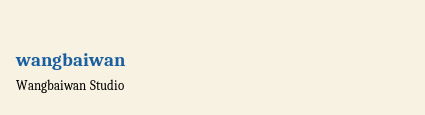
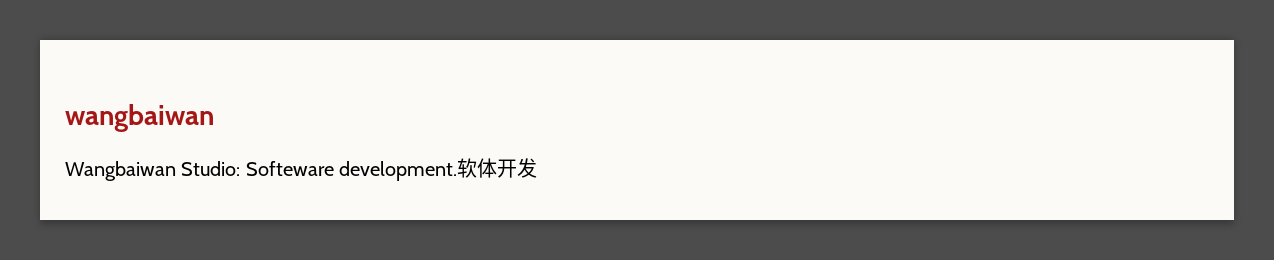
[89,79,124,90] Studio -> [181,158,538,181] Studio: Softeware development.软体开发

